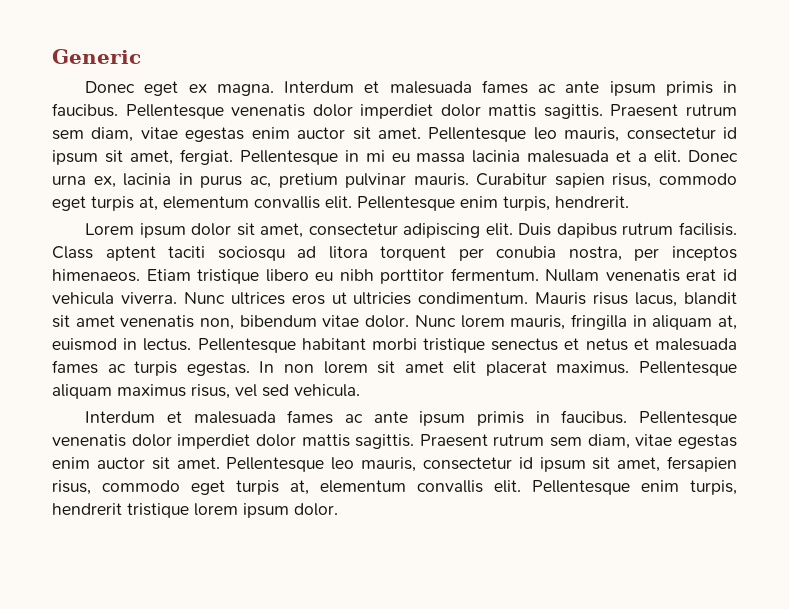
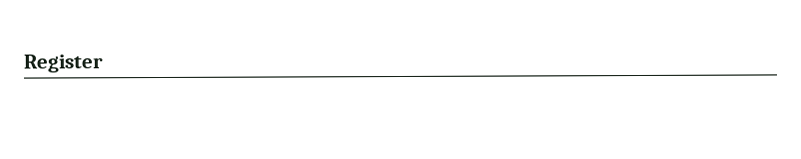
[52,49,141,64] [85,80,737,96] [52,103,737,119] [52,127,737,142] [52,149,739,165] [52,173,737,188] [52,196,629,211] [85,222,738,238] [52,246,737,261] [52,268,737,284] [52,292,737,307] [52,314,737,330] [52,338,737,353] [52,360,737,376] [52,384,360,399] [85,410,737,426] [52,434,737,449] [52,456,738,472] [52,480,737,495] [52,503,338,518] Generic // Donec eget ex magna. Interdum et malesuada fames ac ante ipsum primis in faucibus. Pellentesque venenatis dolor imperdiet dolor mattis sagittis. Praesent rutrum sem diam, vitae egestas enim auctor sit amet. Pellentesque leo mauris, consectetur id ipsum sit amet, fergiat. Pellentesque in mi eu massa lacinia malesuada et a elit. Donec urna ex, lacinia in purus ac, pretium pulvinar mauris. Curabitur sapien risus, commodo eget turpis at, elementum convallis elit. Pellentesque enim turpis, hendrerit. // Lorem ipsum dolor sit amet, consectetur adipiscing elit. Duis dapibus rutrum facilisis. Class aptent taciti sociosqu ad litora torquent per conubia nostra, per inceptos himenaeos. Etiam tristique libero eu nibh porttitor fermentum. Nullam venenatis erat id vehicula viverra. Nunc ultrices eros ut ultricies condimentum. Mauris risus lacus, blandit sit amet venenatis non, bibendum vitae dolor. Nunc lorem mauris, fringilla in aliquam at, euismod in lectus. Pellentesque habitant morbi tristique senectus et netus et malesuada fames ac turpis egestas. In non lorem sit amet elit placerat maximus. Pellentesque aliquam maximus risus, vel sed vehicula. // Interdum et malesuada fames ac ante ipsum primis in faucibus. Pellentesque venenatis dolor imperdiet dolor mattis sagittis. Praesent rutrum sem diam, vitae egestas enim auctor sit amet. Pellentesque leo mauris, consectetur id ipsum sit amet, fersapien risus, commodo eget turpis at, elementum convallis elit. Pellentesque enim turpis, hendrerit tristique lorem ipsum dolor. -> [23,54,103,73] Register

